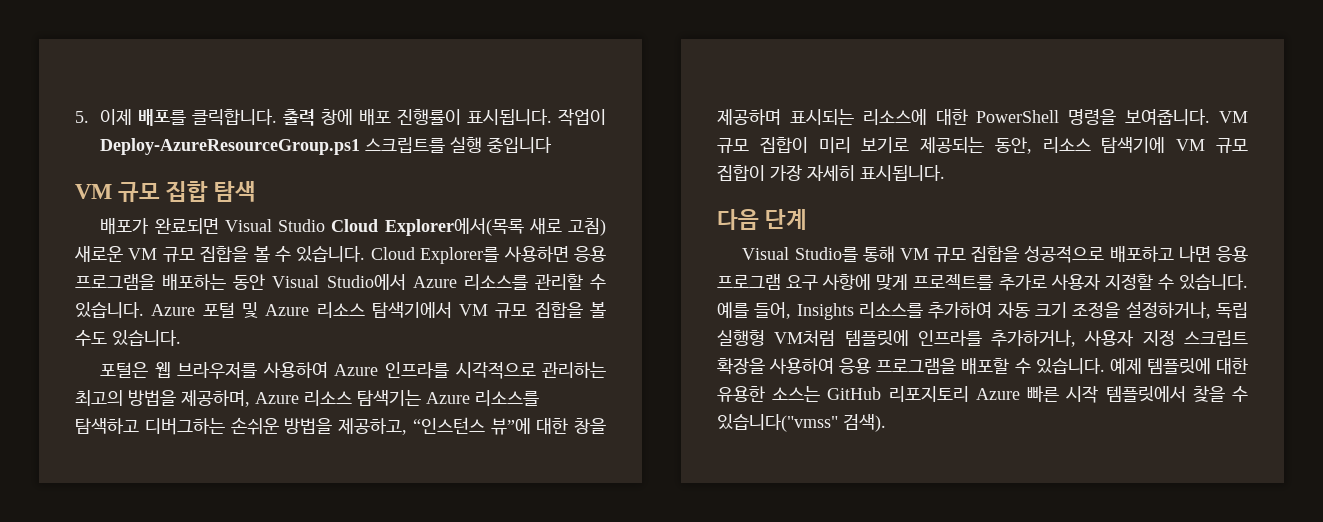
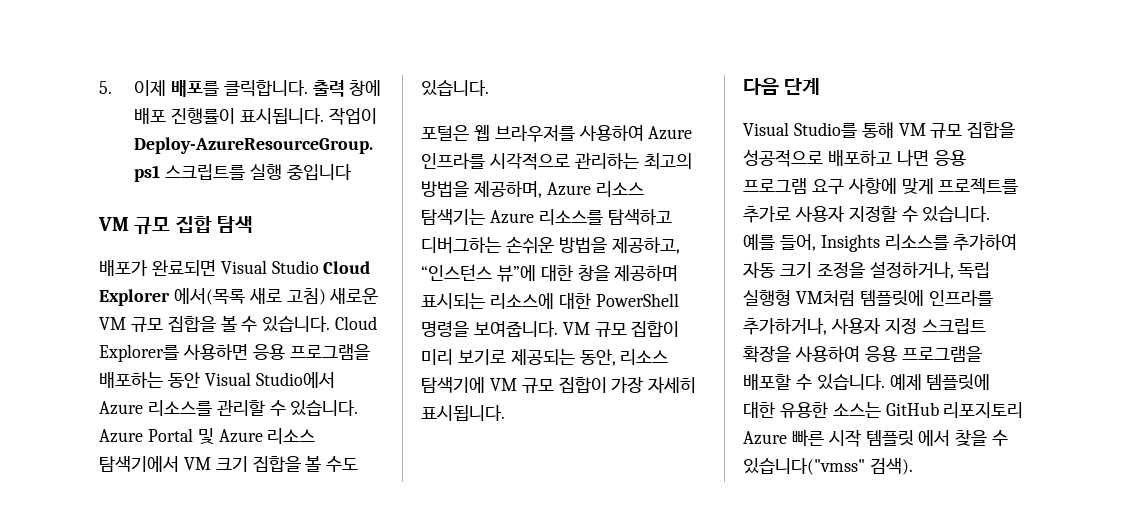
[384,218,524,236] Explorer에서(목록 -> [99,288,245,306] Explorer 에서(목록
[202,302,235,318] 포털 -> [147,428,193,442] Portal
[495,303,528,318] 규모 -> [215,456,248,472] 크기
[1105,386,1186,402] 템플릿에서 -> [865,430,951,446] 템플릿 에서

